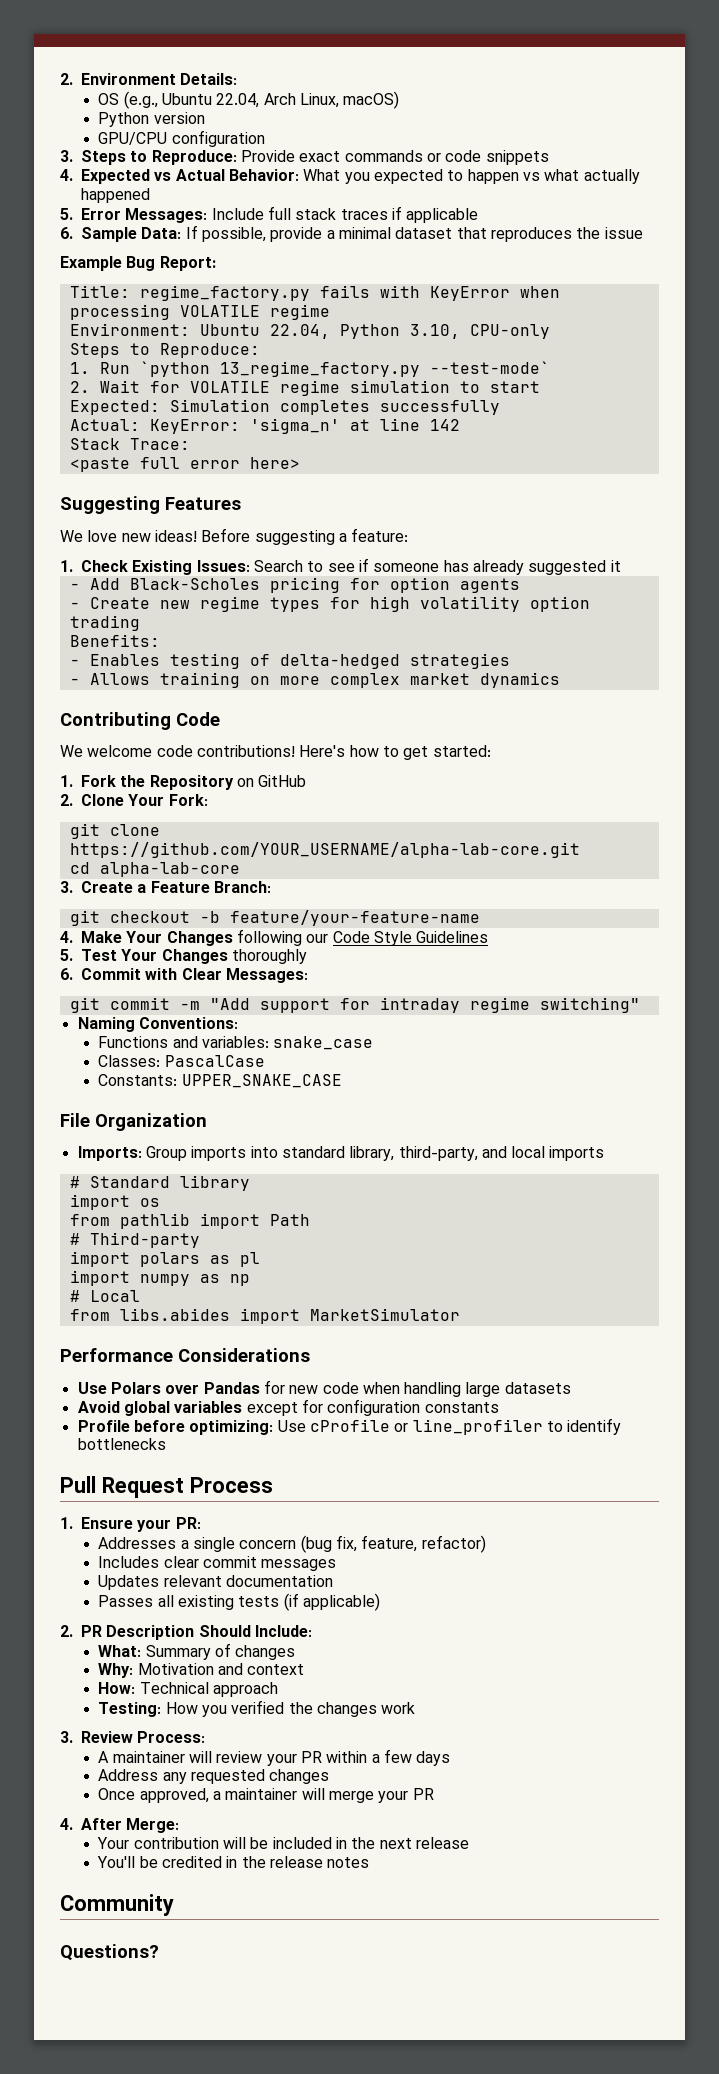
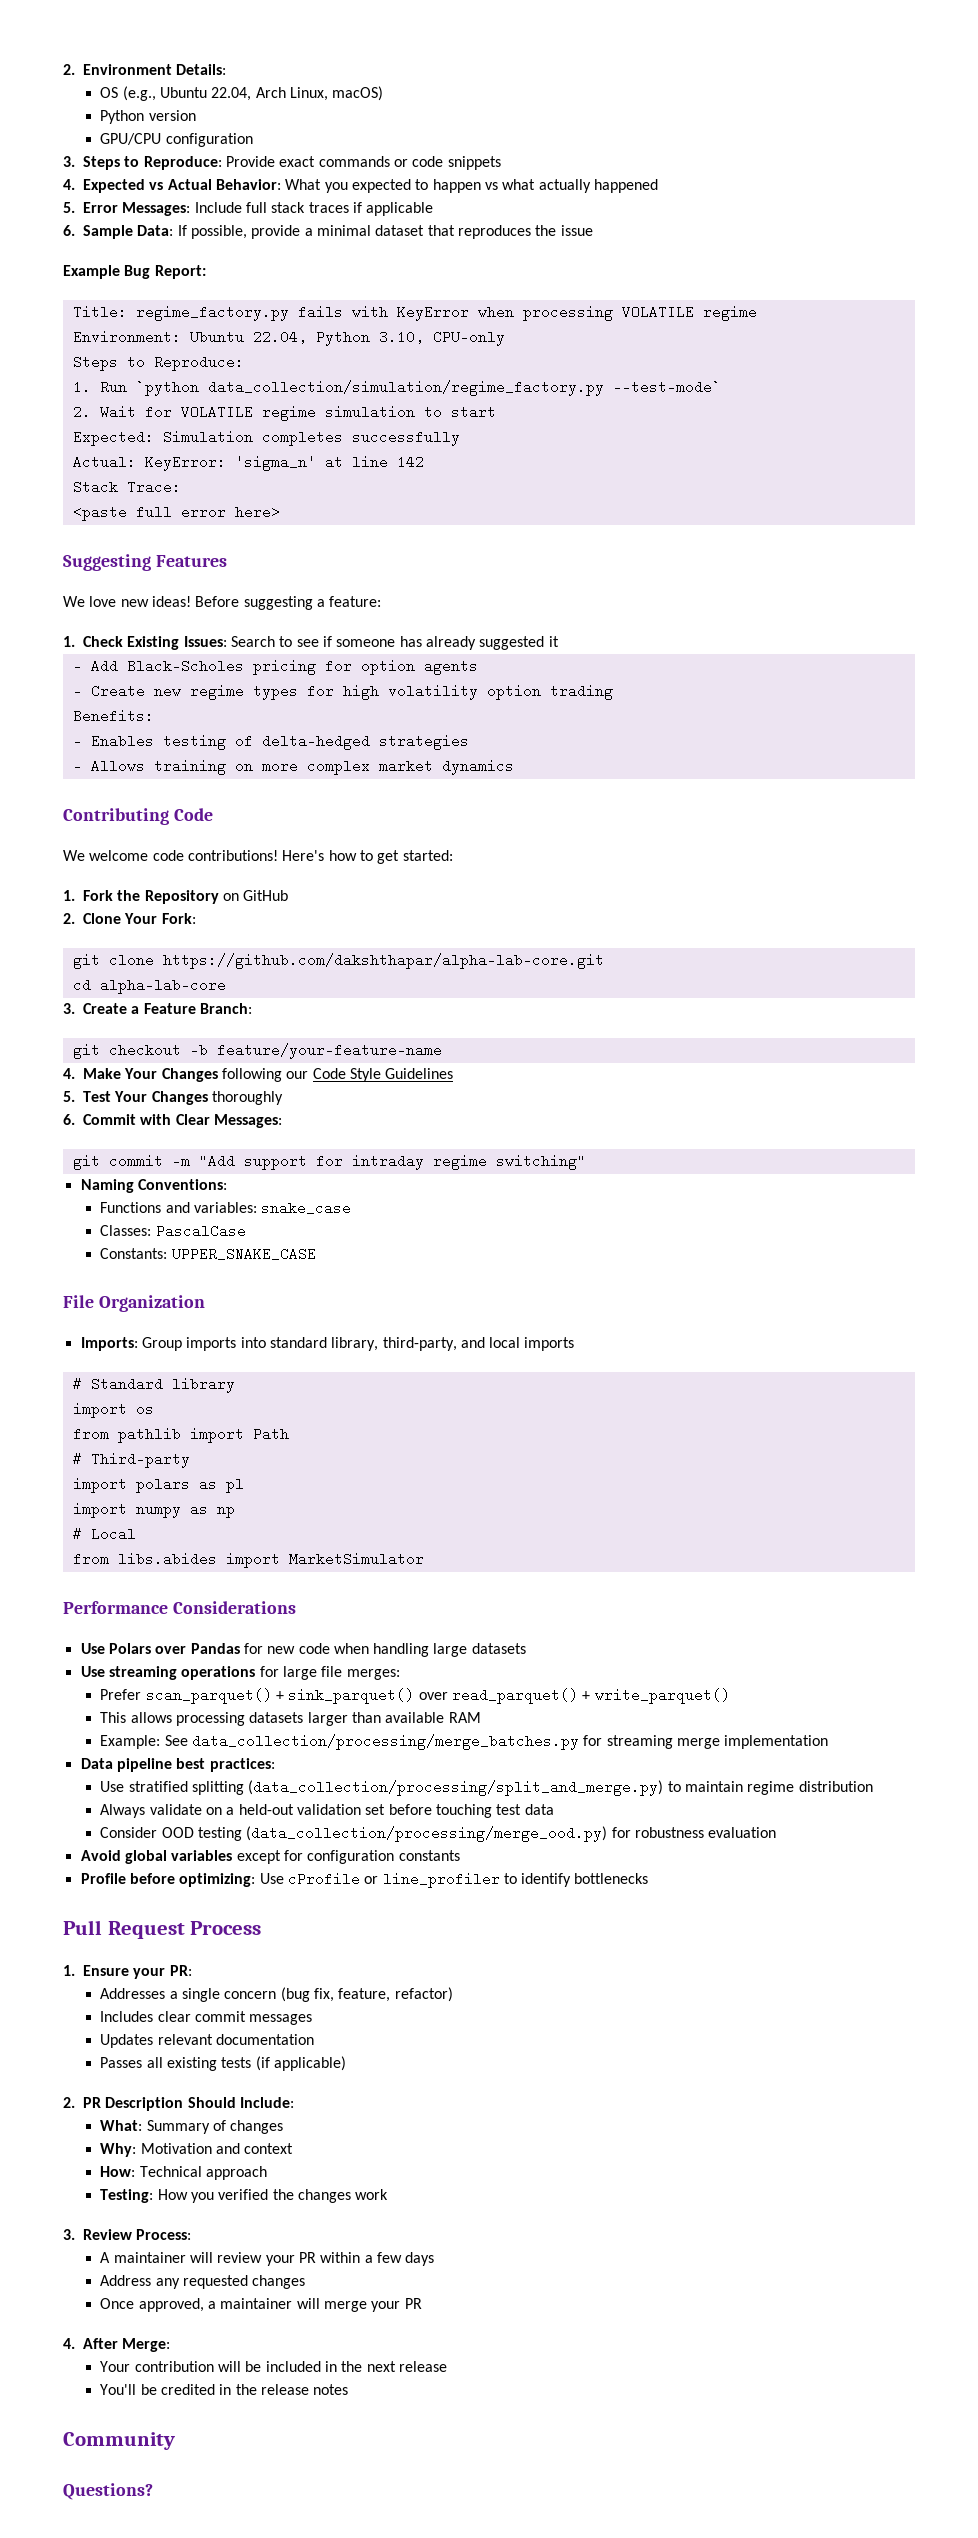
[219,361,420,377] 13_regime_factory.py -> [207,380,604,396] data_collection/simulation/regime_factory.py
[69,842,580,858] https://github.com/YOUR_USERNAME/alpha-lab-core.git -> [162,953,604,969] https://github.com/dakshthapar/alpha-lab-core.git
(571, 1388) none -> [80,1666,400,1680] [100,1688,730,1704] [100,1712,481,1726] [100,1734,829,1750] [80,1758,275,1772] [100,1780,873,1796] [100,1804,554,1818] [100,1826,777,1842] // Use streaming operations for large file merges: // Prefer scan_parquet() + sink_parquet() over read_parquet() + write_parquet() // This allows processing datasets larger than available RAM // Example: See data_collection/processing/merge_batches.py for streaming merge implementation // Data pipeline best practices: // Use stratified splitting (data_collection/processing/split_and_merge.py) to maintain regime distribution // Always validate on a held-out validation set before touching test data // Consider OOD testing (data_collection/processing/merge_ood.py) for robustness evaluation

